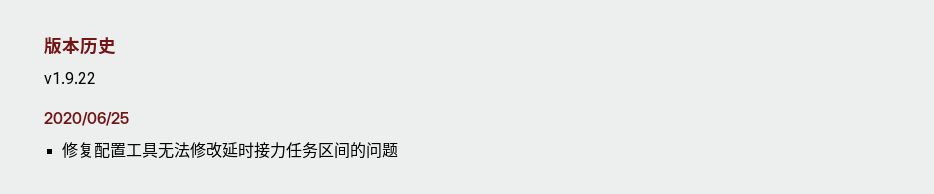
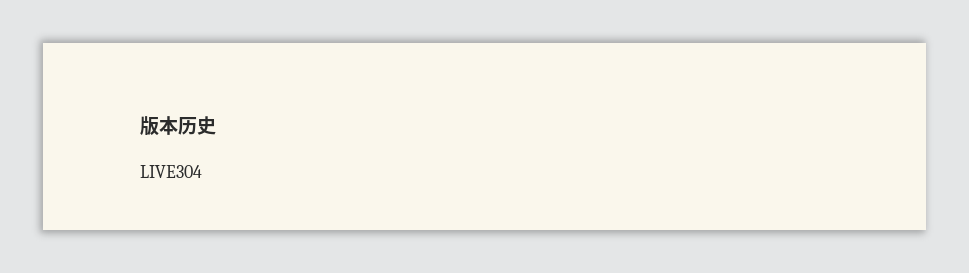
[44,72,96,84] [44,112,129,126] [61,142,398,159] v1.9.22 // 2020/06/25 // 修复配置工具无法修改延时接力任务区间的问题 -> [140,165,202,178] LIVE304

